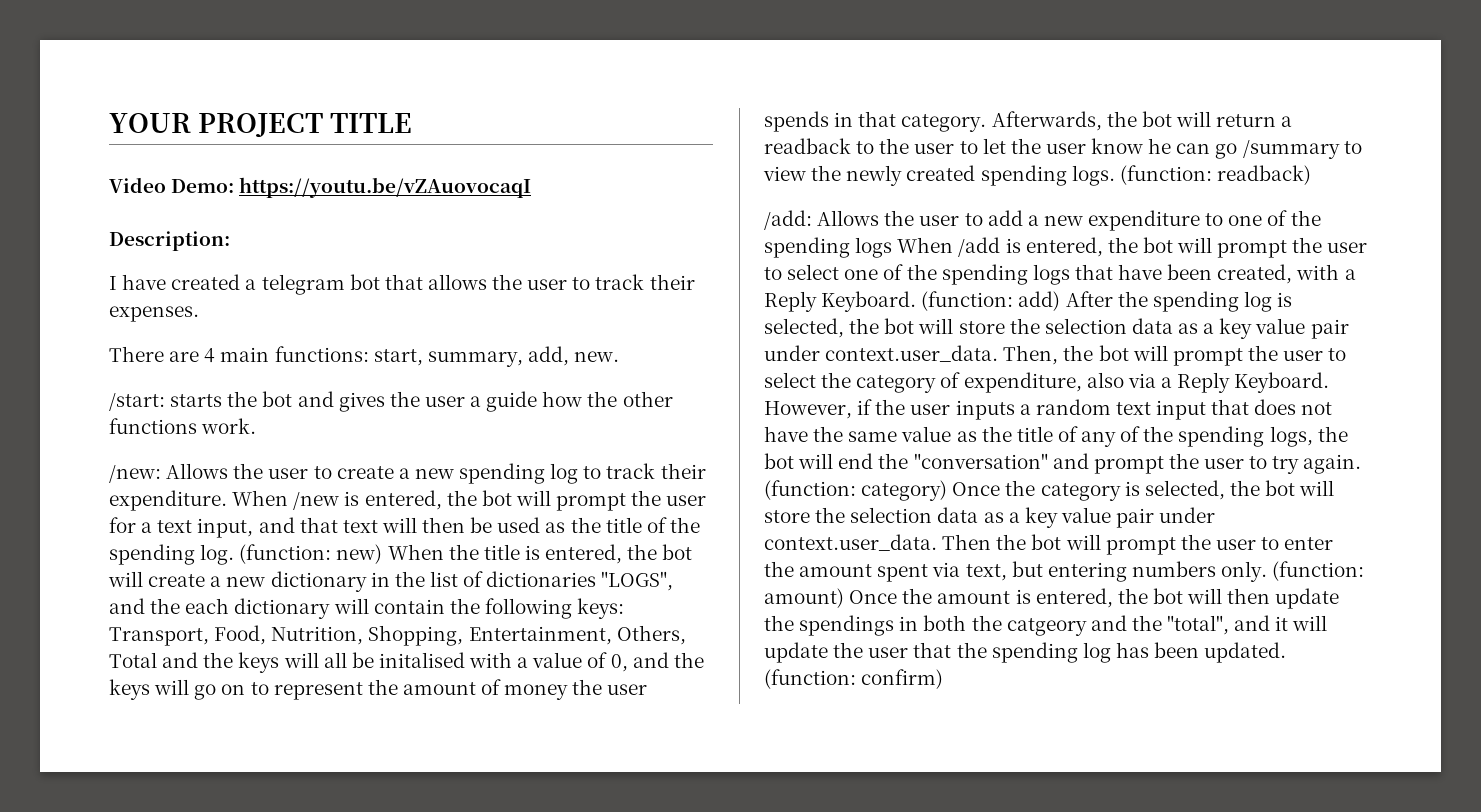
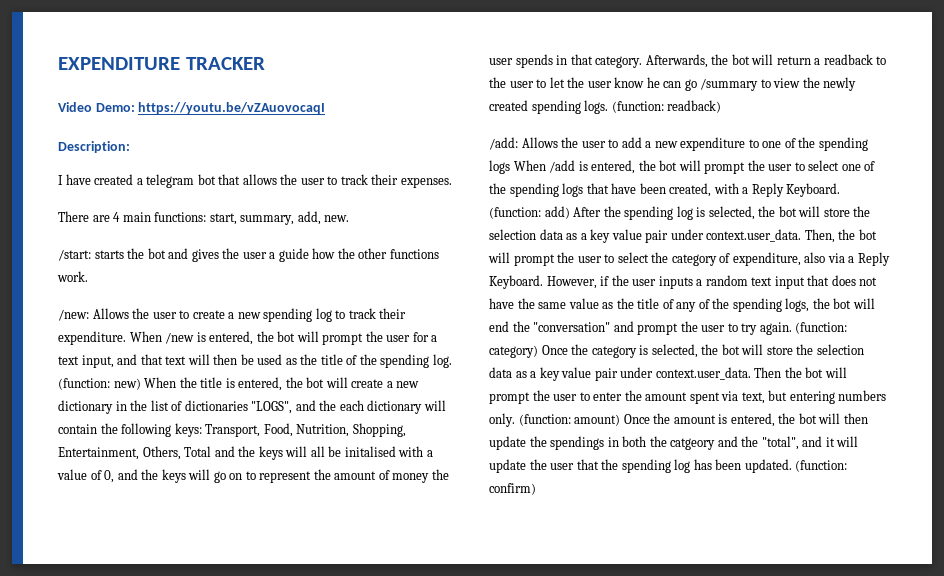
[109,113,413,138] YOUR PROJECT TITLE -> [58,57,265,70] EXPENDITURE TRACKER

